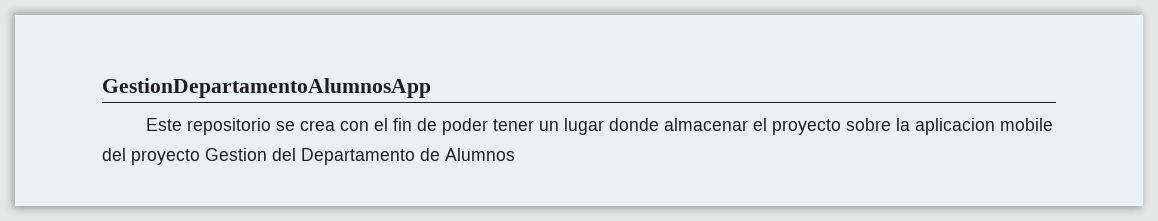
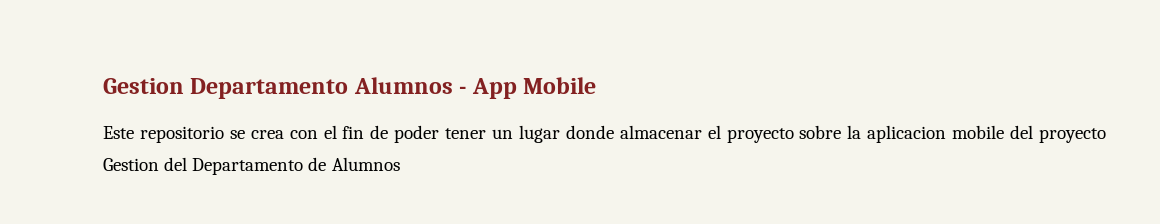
[102,78,431,98] GestionDepartamentoAlumnosApp -> [103,77,597,99] Gestion Departamento Alumnos - App Mobile

